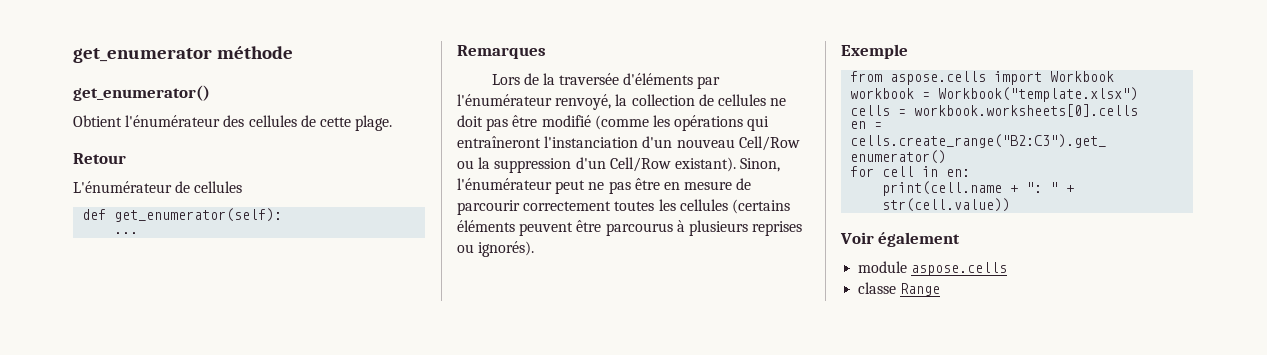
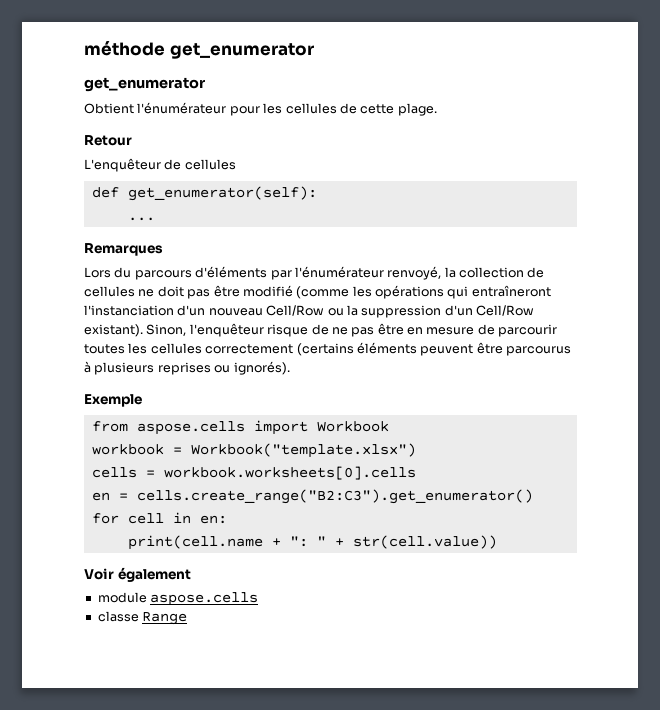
[73,46,294,63] [73,85,210,101] get_enumerator méthode // get_enumerator() -> [84,41,314,59] [84,77,205,92] méthode get_enumerator // get_enumerator
[223,115,245,127] des -> [229,103,283,116] pour les
[73,181,172,193] L'énumérateur -> [84,158,161,172] L'enquêteur
[523,73,620,85] de la traversée -> [114,267,192,280] du parcours
[457,178,586,194] l'énumérateur peut -> [189,323,329,337] l'enquêteur risque de
[523,201,612,211] correctement -> (558, 330) none
(728, 205) none -> [205,344,294,354] correctement

